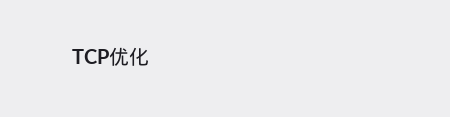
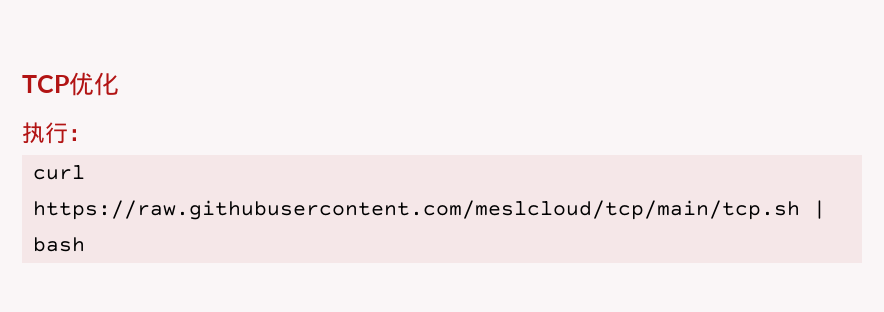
(149, 56) none -> [22,122,91,144] [32,165,85,180] [32,200,826,220] [32,237,85,252] // 执行： // curl https://raw.githubusercontent.com/meslcloud/tcp/main/tcp.sh | bash

